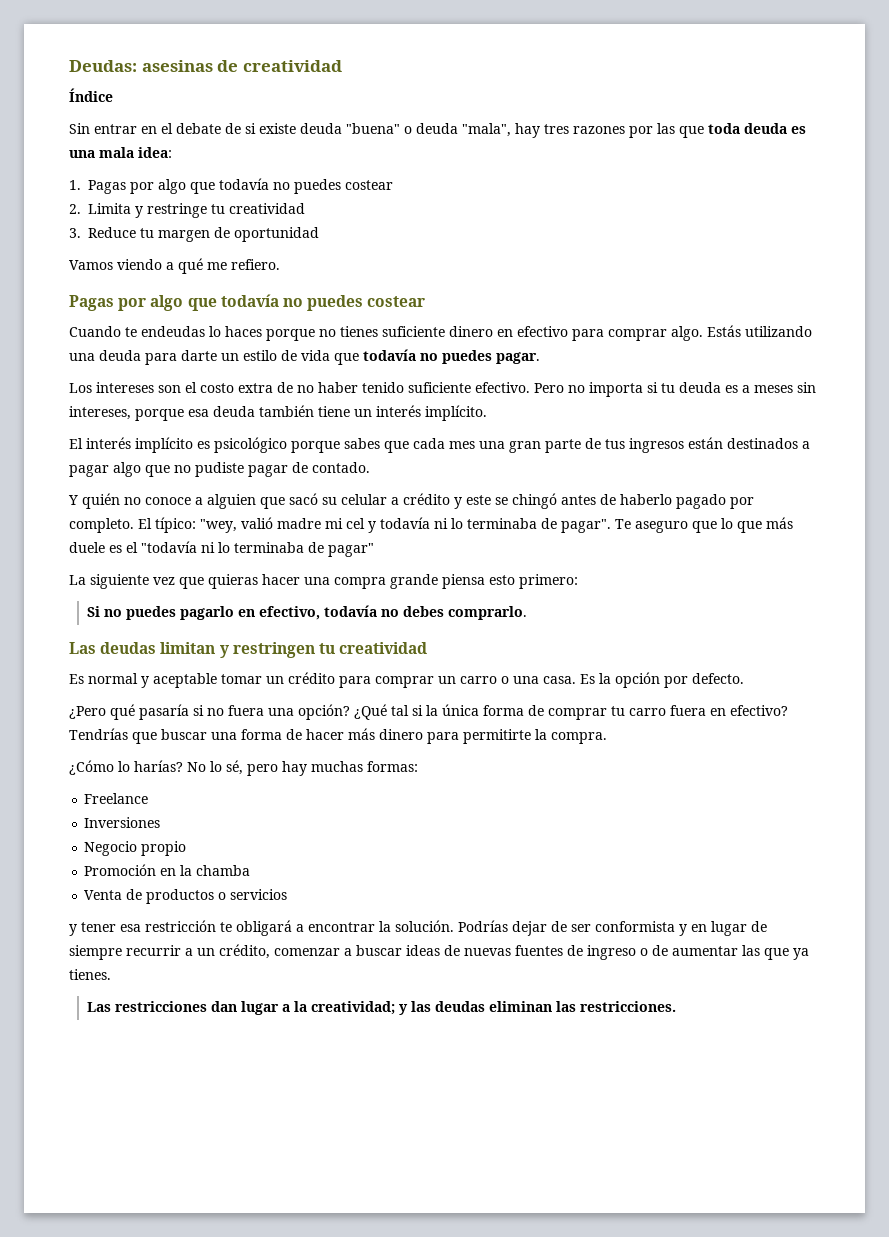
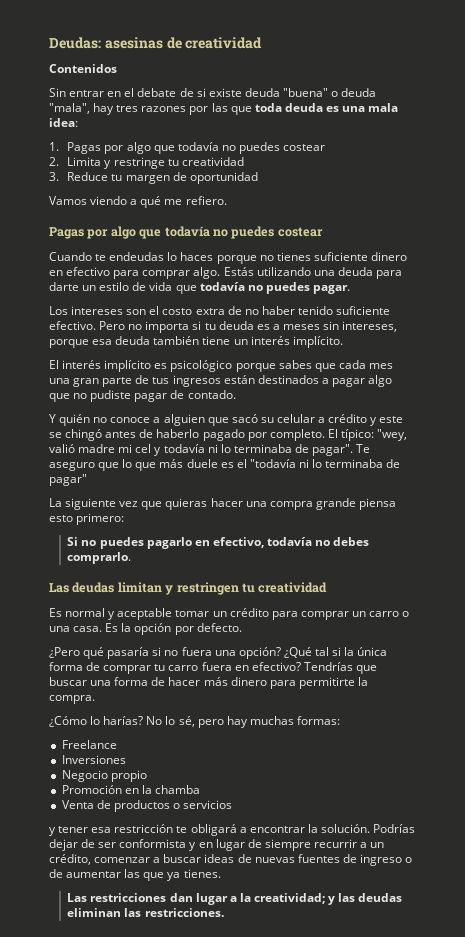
[69,88,113,102] Índice -> [49,64,117,73] Contenidos

